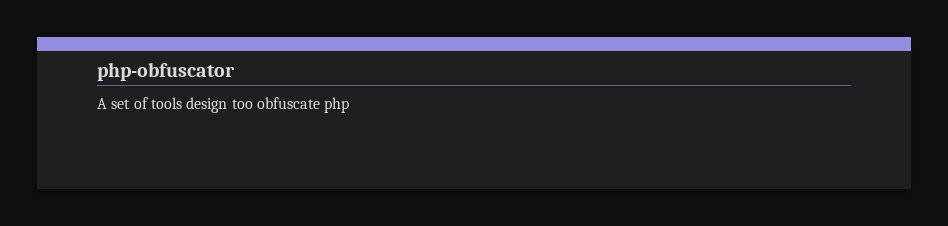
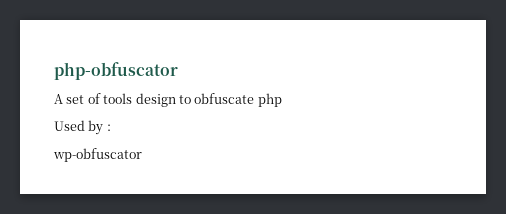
[231,99,253,109] too -> [178,95,191,104] to
(350, 105) none -> [54,120,111,135] [53,148,142,162] // Used by : // wp-obfuscator

